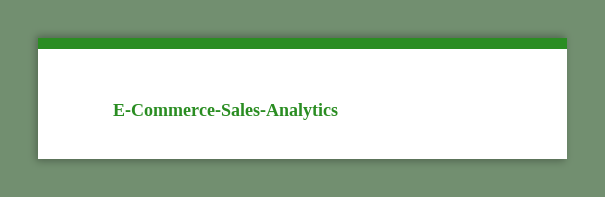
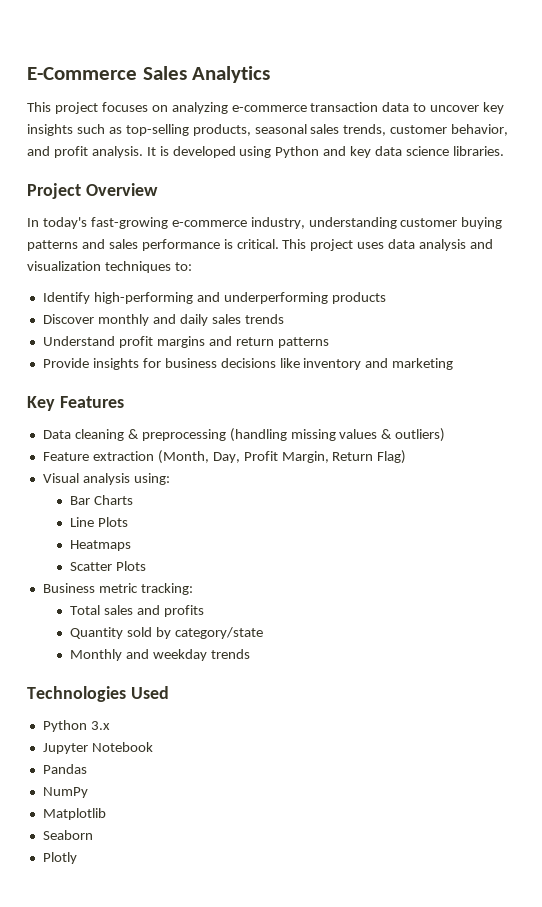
[113,103,338,120] E-Commerce-Sales-Analytics -> [27,66,271,83] [27,102,505,114] [27,124,509,136] [27,146,504,158] [27,183,158,199] [27,217,503,229] [27,239,494,251] [27,261,192,273] [42,292,386,304] [42,314,284,326] [42,336,329,348] [42,358,454,370] [27,396,124,411] [42,428,446,442] [42,450,407,464] [42,473,170,485] [70,495,133,505] [70,517,128,527] [70,540,132,551] [70,561,146,571] [42,583,193,595] [70,605,204,617] [70,627,263,639] [70,649,250,661] [27,686,169,702] [42,720,110,732] [42,742,153,754] [42,764,87,774] [42,787,88,798] [42,808,106,820] [42,830,93,840] [42,852,77,864] E-Commerce Sales Analytics // This project focuses on analyzing e-commerce transaction data to uncover key insights such as top-selling products, seasonal sales trends, customer behavior, and profit analysis. It is developed using Python and key data science libraries. // Project Overview // In today's fast-growing e-commerce industry, understanding customer buying patterns and sales performance is critical. This project uses data analysis and visualization techniques to: // Identify high-performing and underperforming products // Discover monthly and daily sales trends // Understand profit margins and return patterns // Provide insights for business decisions like inventory and marketing // Key Features // Data cleaning & preprocessing (handling missing values & outliers) // Feature extraction (Month, Day, Profit Margin, Return Flag) // Visual analysis using: // Bar Charts // Line Plots // Heatmaps // Scatter Plots // Business metric tracking: // Total sales and profits // Quantity sold by category/state // Monthly and weekday trends // Technologies Used // Python 3.x // Jupyter Notebook // Pandas // NumPy // Matplotlib // Seaborn // Plotly

